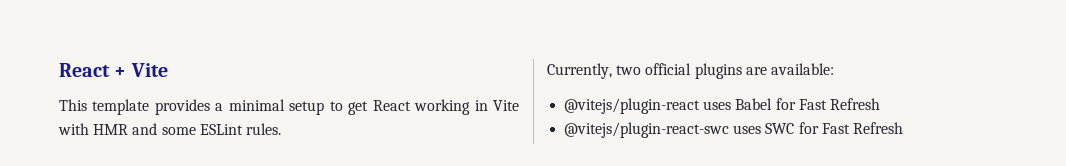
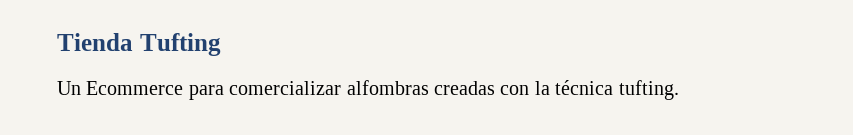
[59,63,168,77] [59,99,519,115] [58,123,281,135] [547,63,834,79] [564,98,880,114] [564,122,903,138] React + Vite // This template provides a minimal setup to get React working in Vite with HMR and some ESLint rules. // Currently, two official plugins are available: // @vitejs/plugin-react uses Babel for Fast Refresh // @vitejs/plugin-react-swc uses SWC for Fast Refresh -> [57,33,221,56] [57,80,679,100] Tienda Tufting // Un Ecommerce para comercializar alfombras creadas con la técnica tufting.

